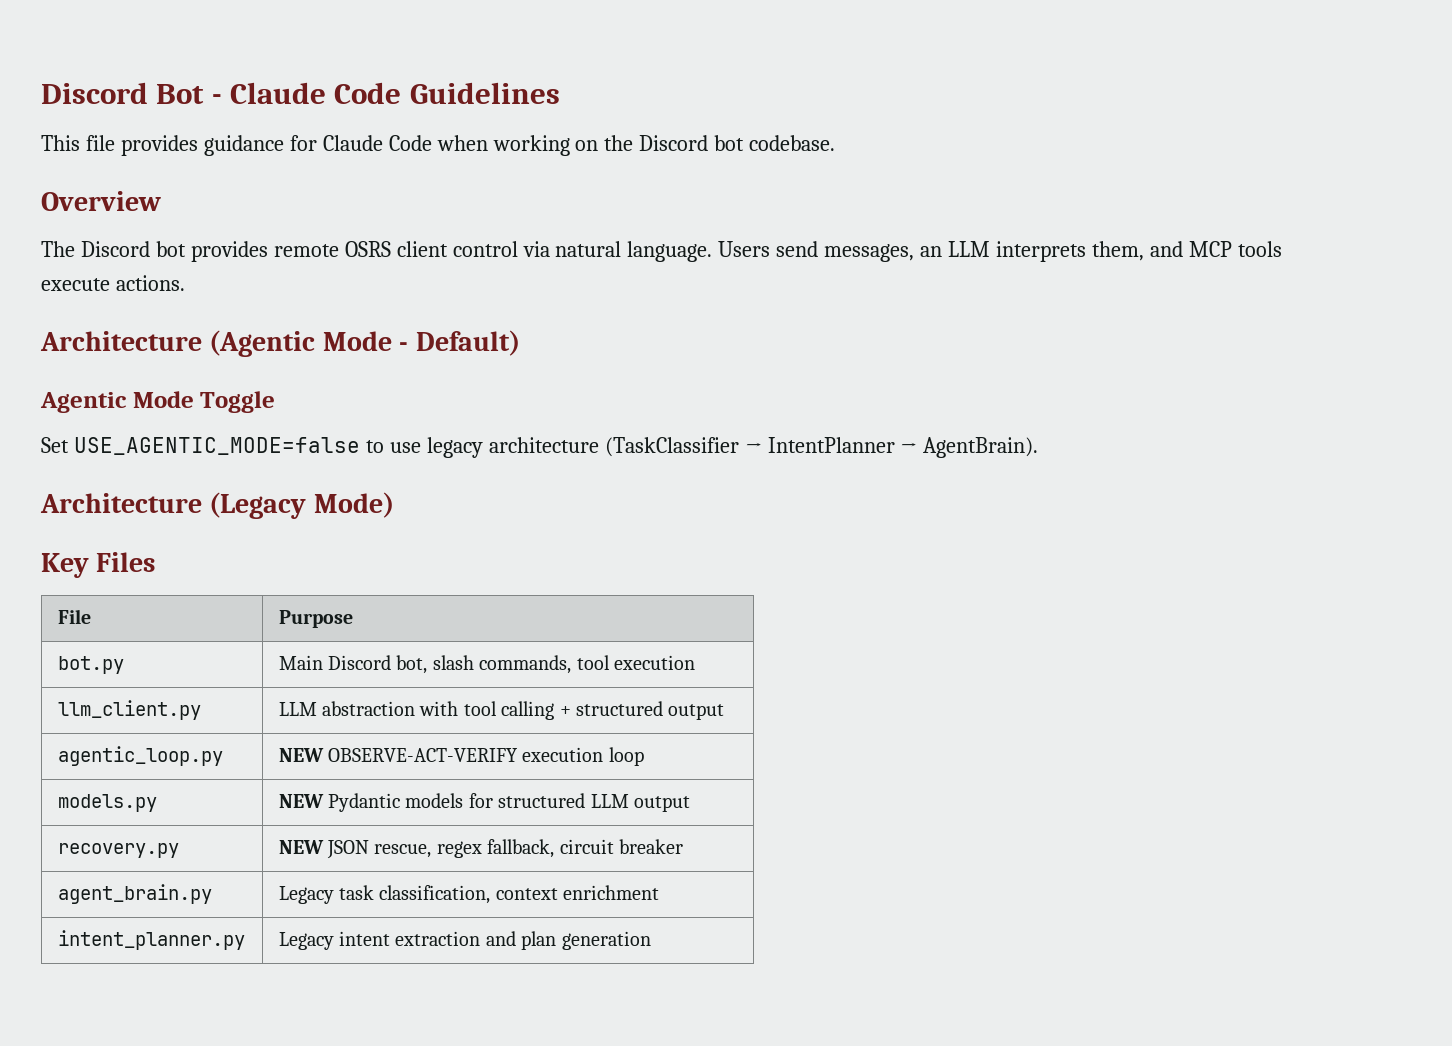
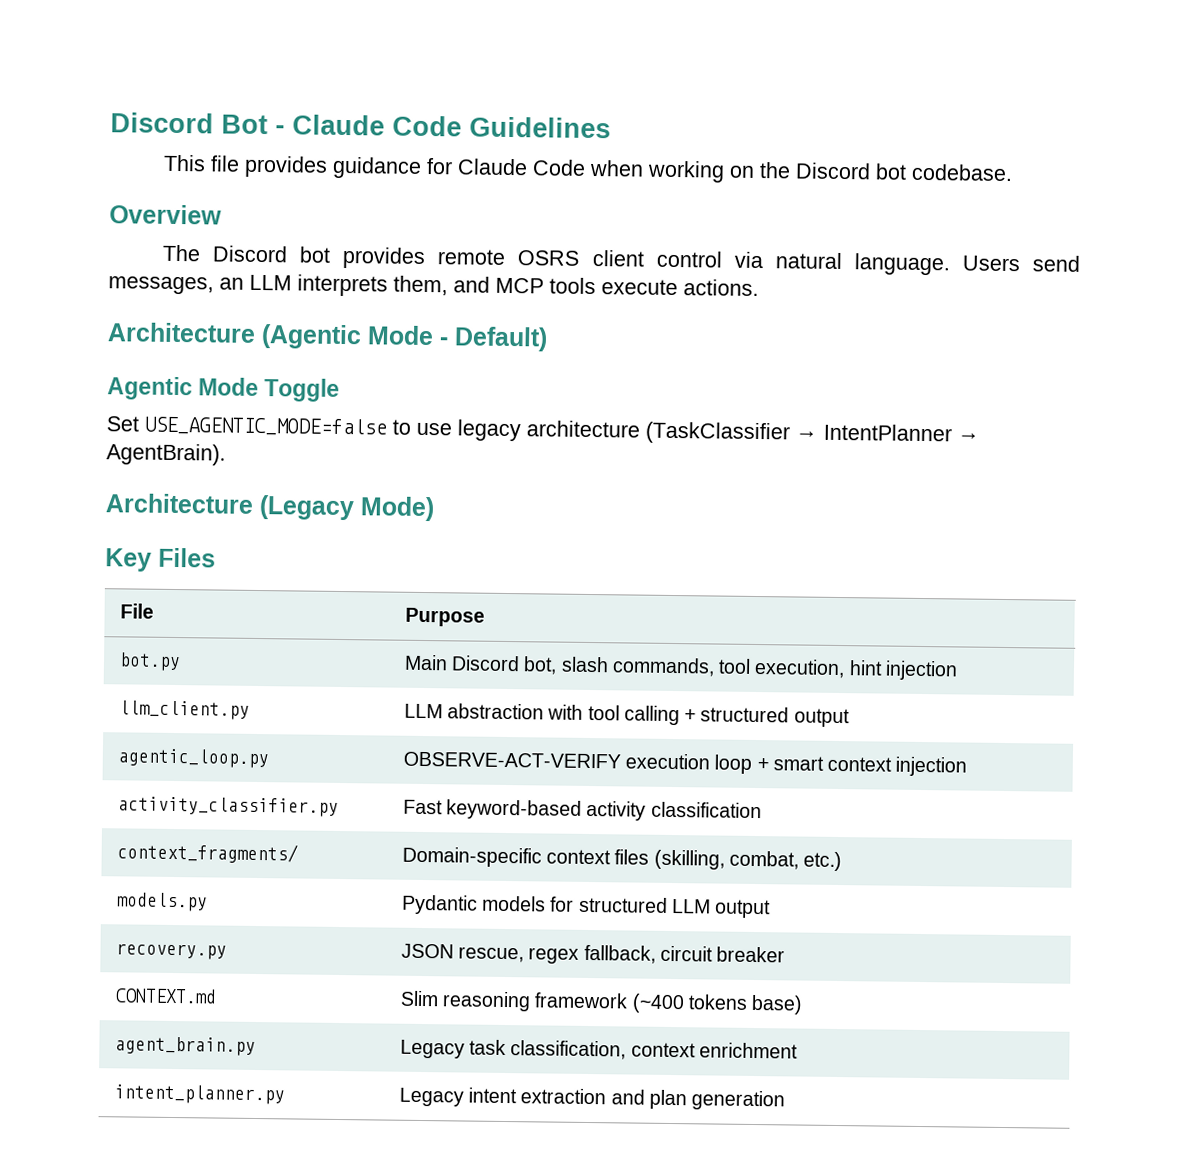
[614,655,696,670] execution -> [754,658,958,681] execution, hint injection
[278,748,324,762] NEW -> (269, 758) none
(644, 756) none -> [756,756,968,777] [117,796,339,817] [402,799,762,821] [116,842,298,864] [401,846,843,872] + smart context injection // activity_classifier.py | Fast keyword-based activity classification // context_fragments/ | Domain-specific context files (skilling, combat, etc.)
[278,794,324,808] NEW -> (208, 902) none
[278,840,324,854] NEW -> (227, 951) none
(684, 846) none -> [114,988,217,1004] [399,990,804,1015] // CONTEXT.md | Slim reasoning framework (~400 tokens base)

